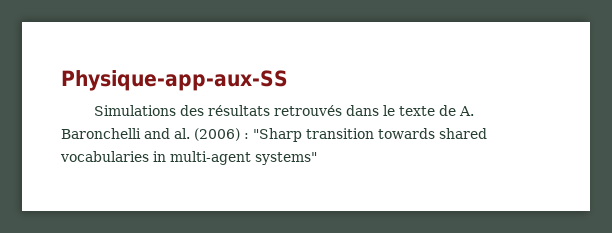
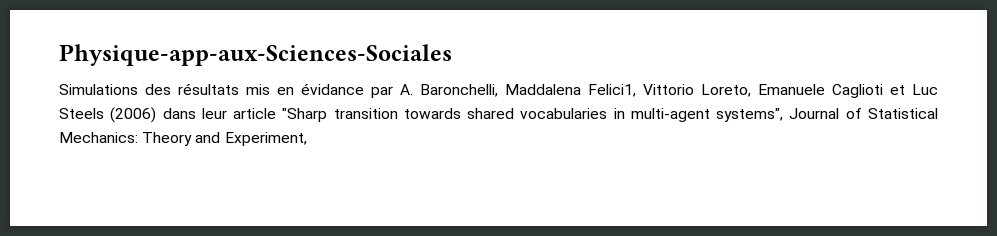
[61,70,288,91] Physique-app-aux-SS -> [59,44,452,66] Physique-app-aux-Sciences-Sociales
[273,105,474,116] [61,128,249,141] retrouvés dans le texte de A. Baronchelli and al. (2006) : -> [246,83,938,98] [59,107,277,123] mis en évidance par A. Baronchelli, Maddalena Felici1, Vittorio Loreto, Emanuele Caglioti et Luc Steels (2006) dans leur article
[255,152,317,165] systems" -> [716,108,938,122] [59,132,307,146] systems", Journal of Statistical Mechanics: Theory and Experiment,

